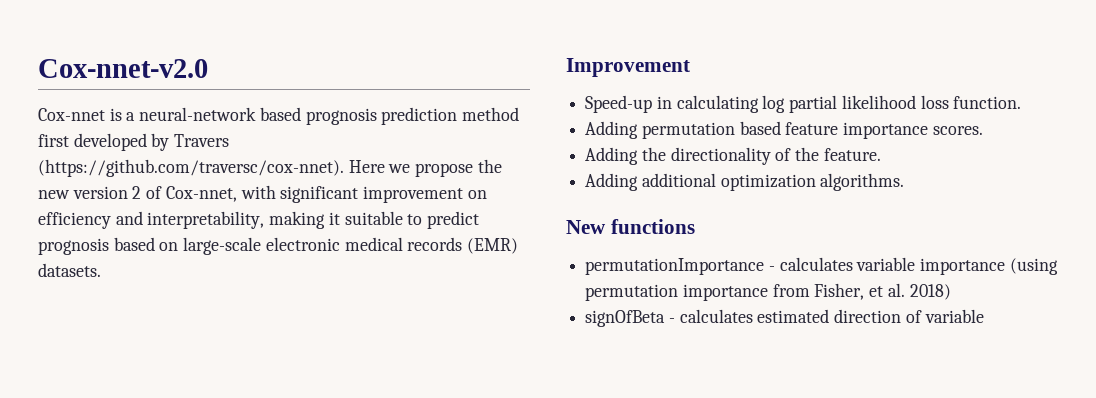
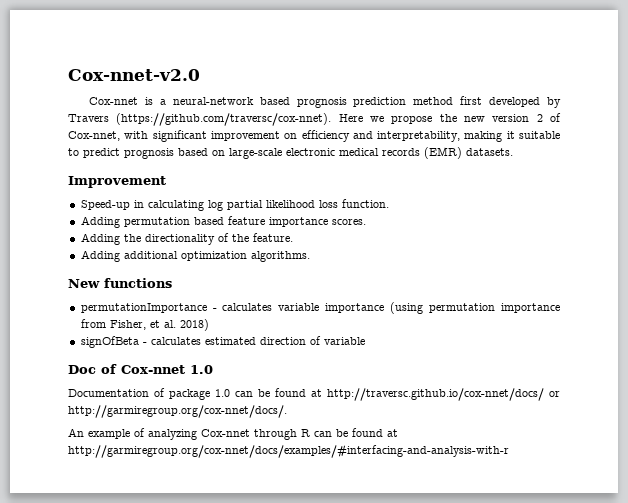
(984, 316) none -> [68,364,213,374] [68,388,560,401] [68,405,287,418] [68,428,398,440] [68,444,509,458] // Doc of Cox-nnet 1.0 // Documentation of package 1.0 can be found at http://traversc.github.io/cox-nnet/docs/ or http://garmiregroup.org/cox-nnet/docs/. // An example of analyzing Cox-nnet through R can be found at http://garmiregroup.org/cox-nnet/docs/examples/#interfacing-and-analysis-with-r

